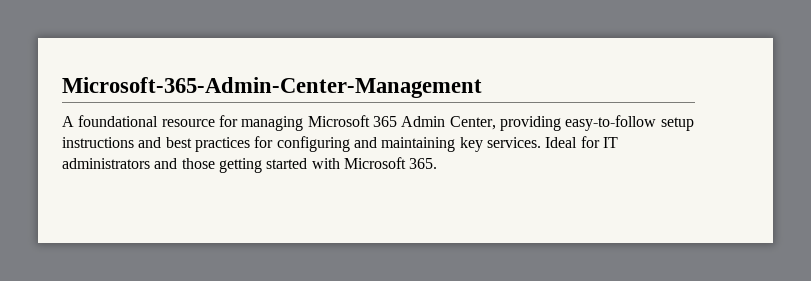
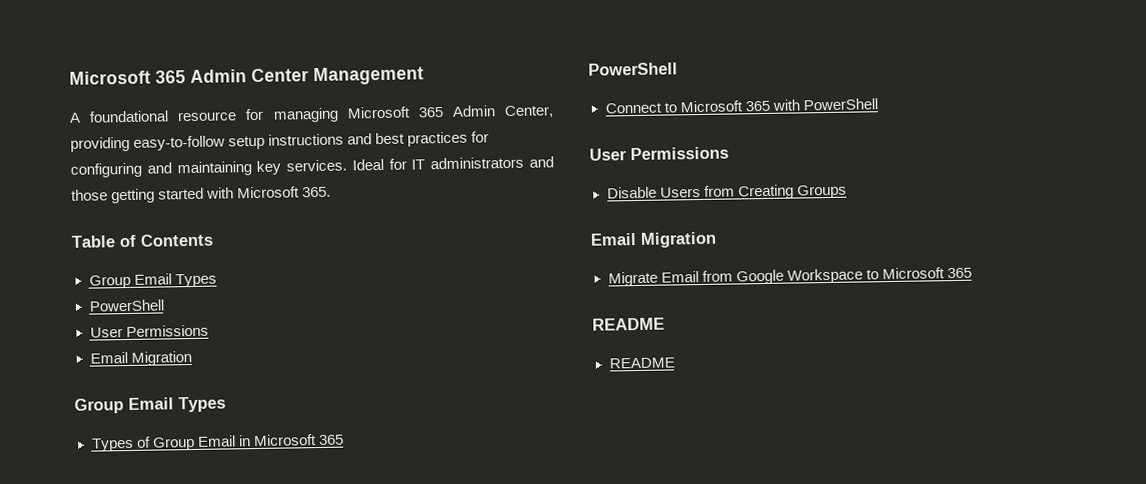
[62,77,482,98] Microsoft-365-Admin-Center-Management -> [69,66,424,86] Microsoft 365 Admin Center Management
(438, 163) none -> [71,233,214,248] [88,273,217,289] [88,299,165,312] [89,324,209,338] [89,351,192,366] [74,396,226,414] [91,434,344,452] [588,62,678,76] [604,98,878,114] [589,146,729,161] [606,184,847,200] [590,231,717,248] [607,267,972,287] [592,317,665,331] [608,357,675,369] // Table of Contents // Group Email Types // PowerShell // User Permissions // Email Migration // Group Email Types // Types of Group Email in Microsoft 365 // PowerShell // Connect to Microsoft 365 with PowerShell // User Permissions // Disable Users from Creating Groups // Email Migration // Migrate Email from Google Workspace to Microsoft 365 // README // README

